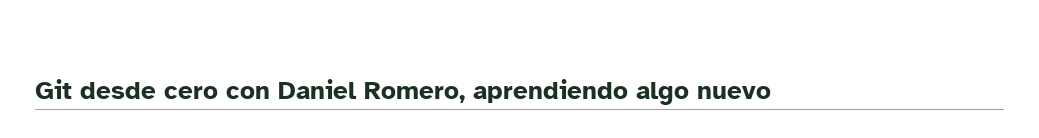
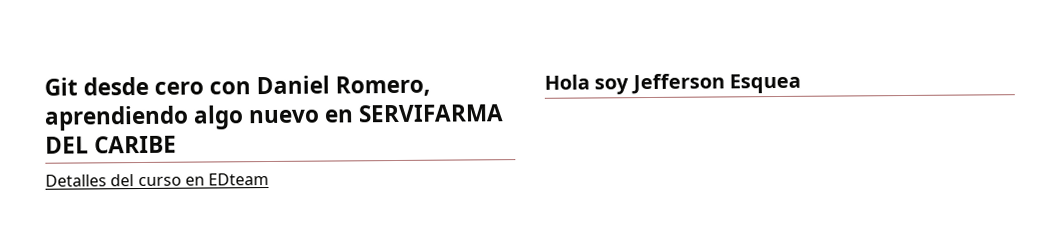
(771, 92) none -> [324,104,505,123] [45,135,178,154] [45,172,270,187] [544,73,802,95] en SERVIFARMA DEL CARIBE // Detalles del curso en EDteam // Hola soy Jefferson Esquea

